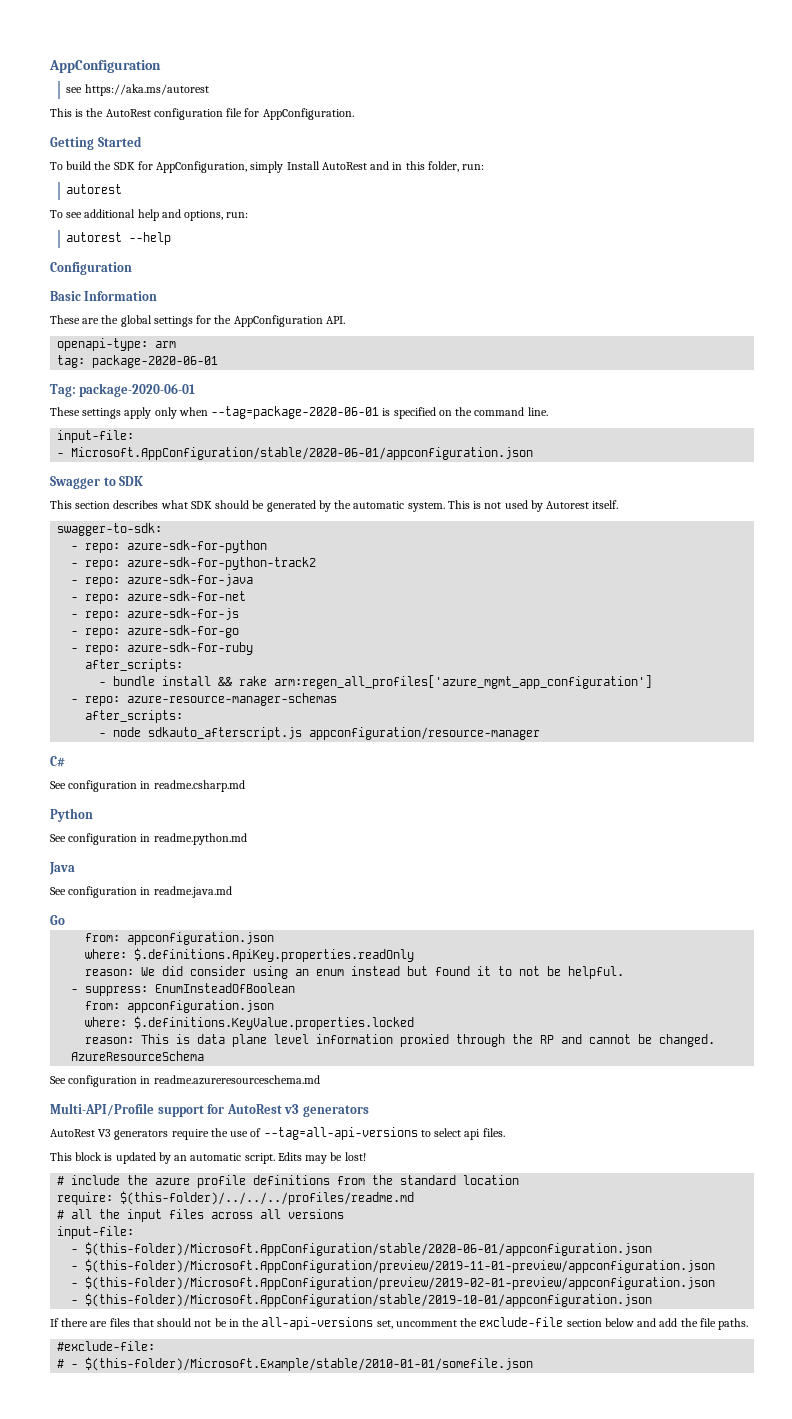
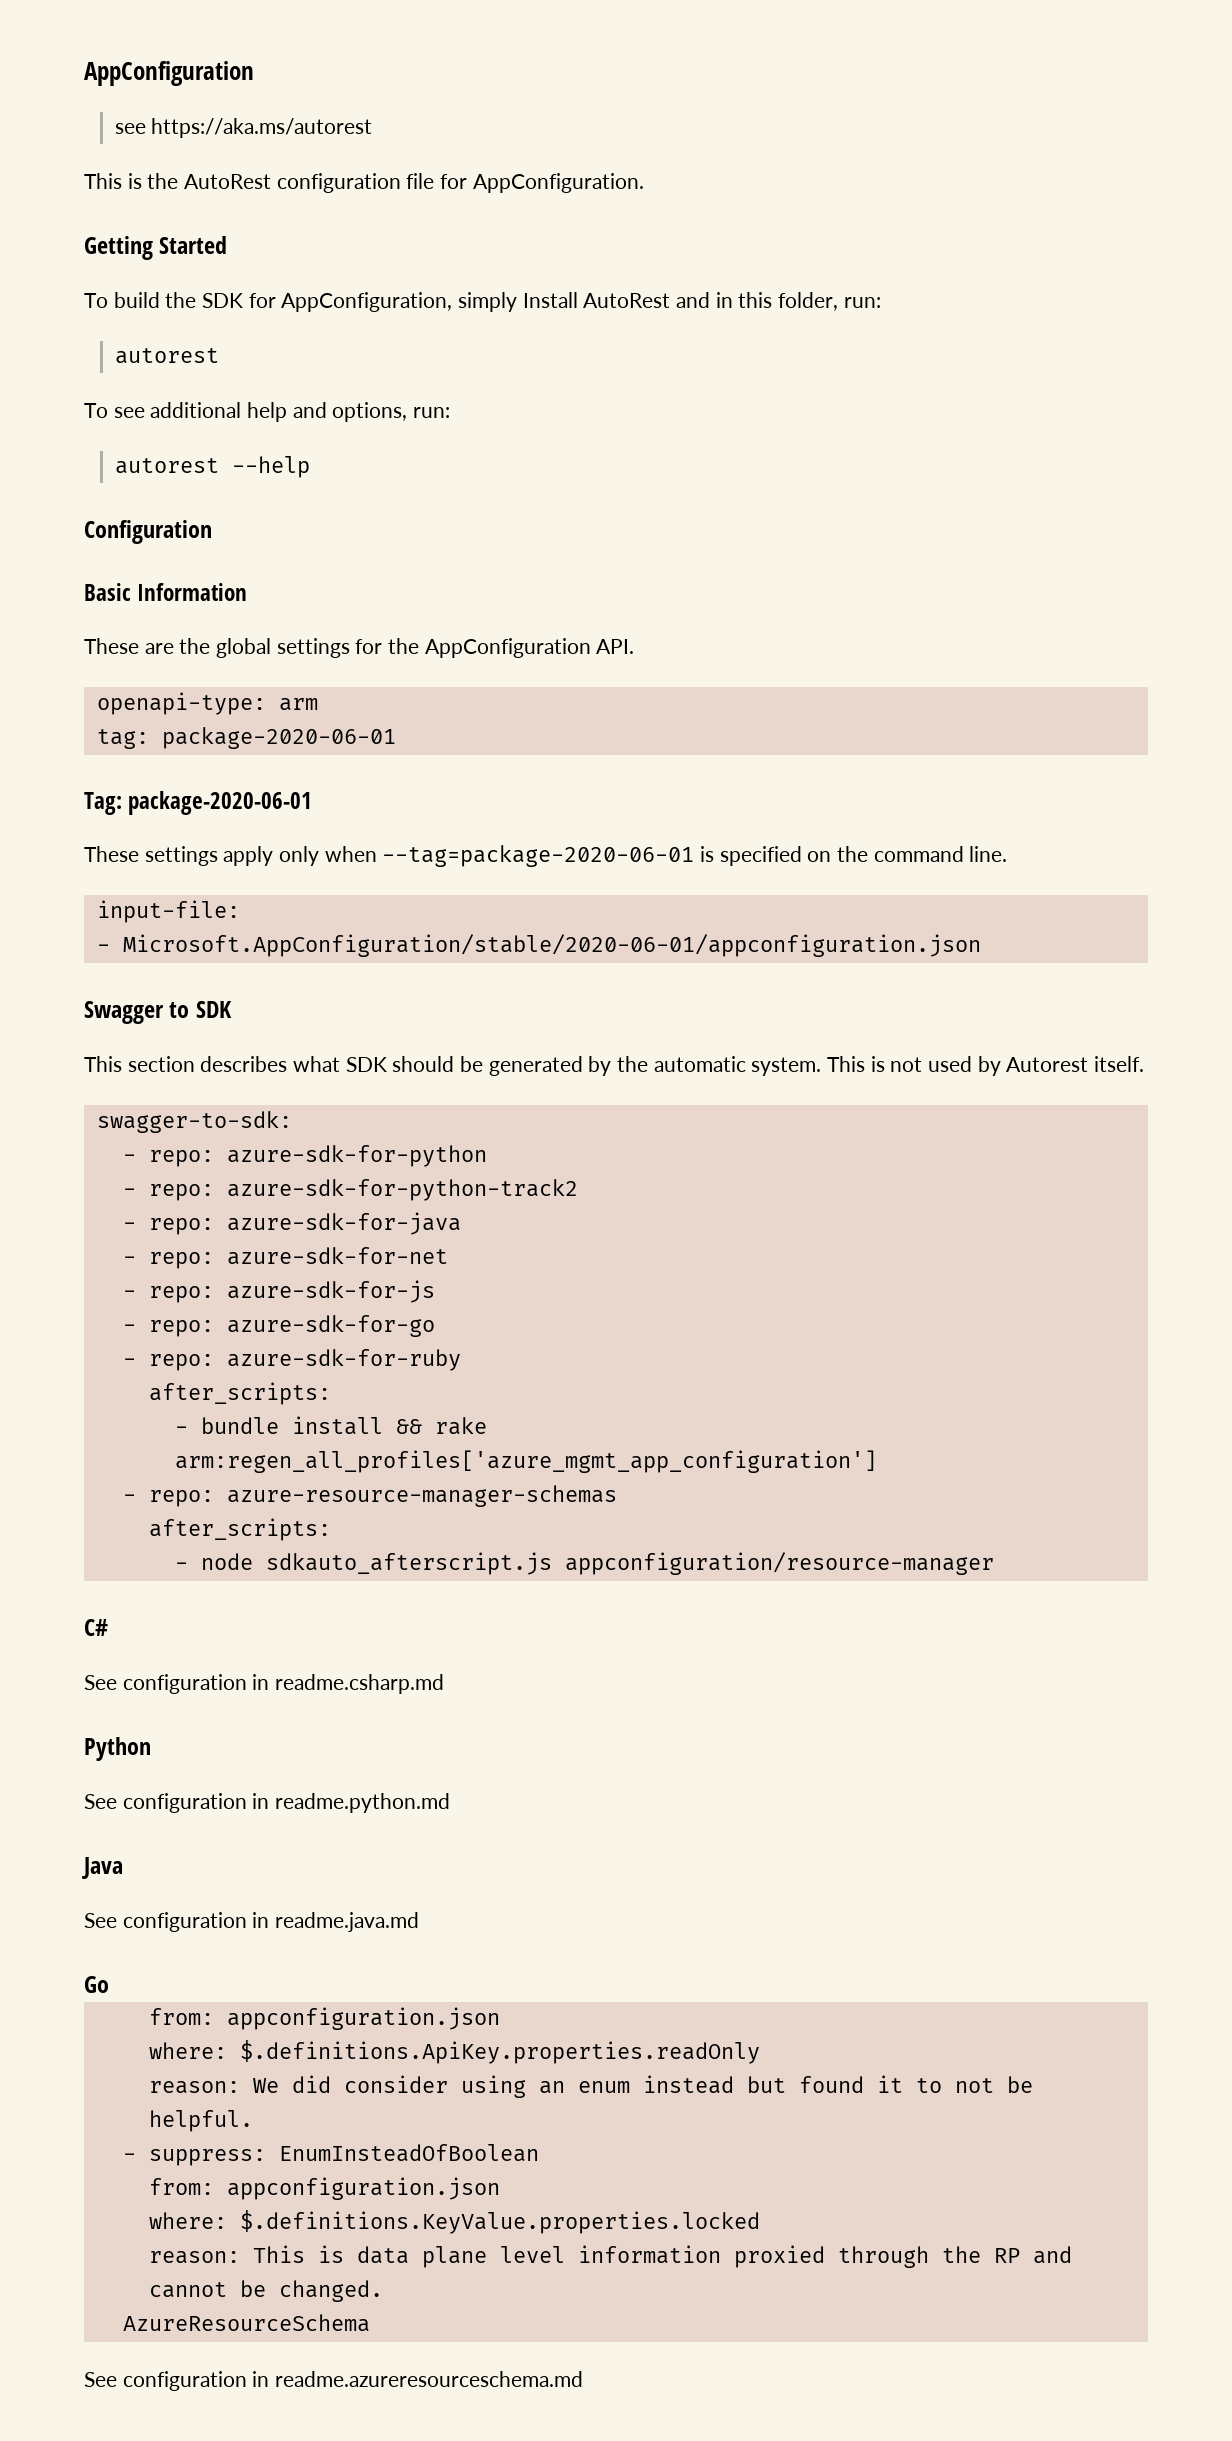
[50,1103,369,1117] [50,1127,505,1140] [50,1152,366,1164] [57,1175,520,1188] [57,1191,415,1205] [57,1209,345,1222] [57,1226,135,1239] [71,1242,653,1256] [71,1259,716,1273] [71,1276,716,1290] [71,1293,653,1307] [50,1317,749,1330] [57,1341,156,1351] [57,1357,534,1371] // Multi-API/Profile support for AutoRest v3 generators // AutoRest V3 generators require the use of --tag=all-api-versions to select api files. // This block is updated by an automatic script. Edits may be lost! // # include the azure profile definitions from the standard location // require: $(this-folder)/../../../profiles/readme.md // # all the input files across all versions // input-file: // - $(this-folder)/Microsoft.AppConfiguration/stable/2020-06-01/appconfiguration.json // - $(this-folder)/Microsoft.AppConfiguration/preview/2019-11-01-preview/appconfiguration.json // - $(this-folder)/Microsoft.AppConfiguration/preview/2019-02-01-preview/appconfiguration.json // - $(this-folder)/Microsoft.AppConfiguration/stable/2019-10-01/appconfiguration.json // If there are files that should not be in the all-api-versions set, uncomment the exclude-file section below and add the file paths. // #exclude-file: // # - $(this-folder)/Microsoft.Example/stable/2010-01-01/somefile.json -> (584, 2379) none

